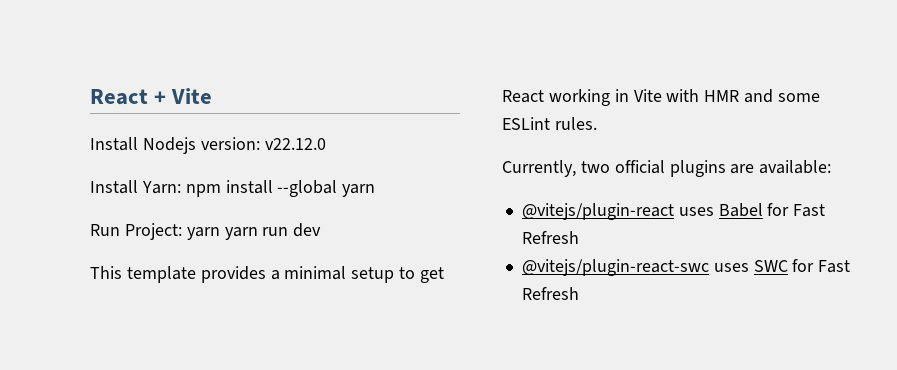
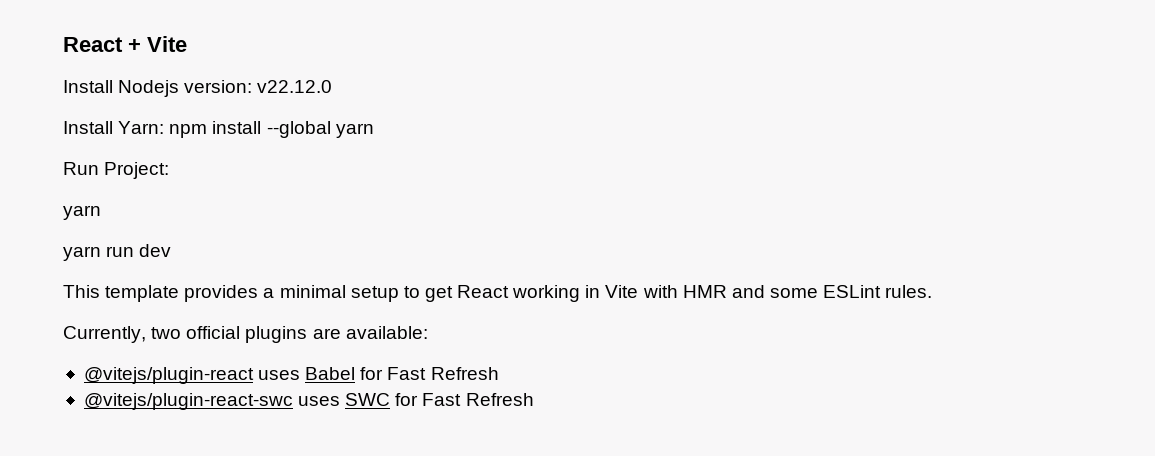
[186,227,220,240] yarn -> [63,205,101,220] // yarn //

